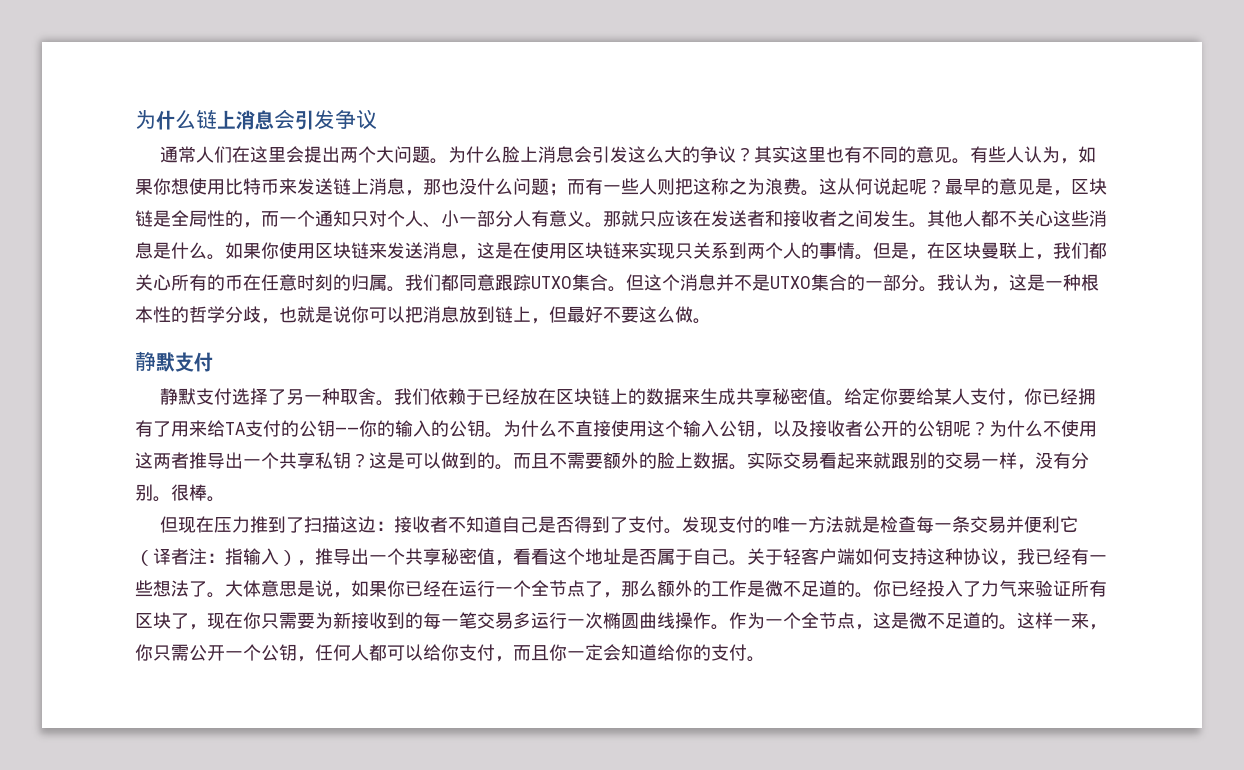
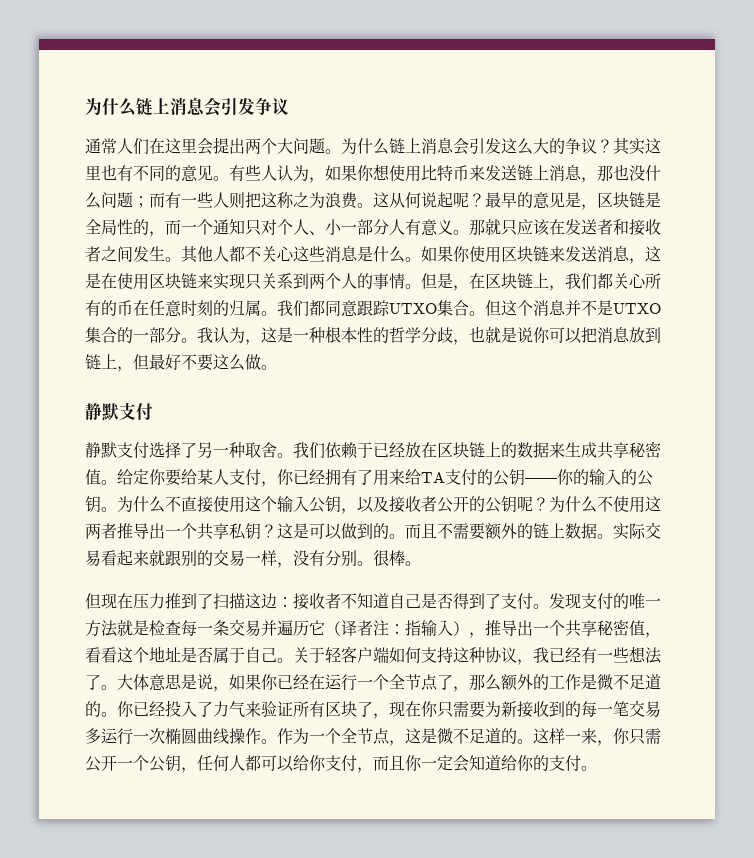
[502,146,521,163] 脸 -> [389,138,405,154] 链
[981,242,1017,259] 曼联 -> [517,273,533,289] 链
[657,452,675,469] 脸 -> [533,523,549,539] 链
[1024,516,1061,533] 便利 -> [277,620,309,636] 遍历

